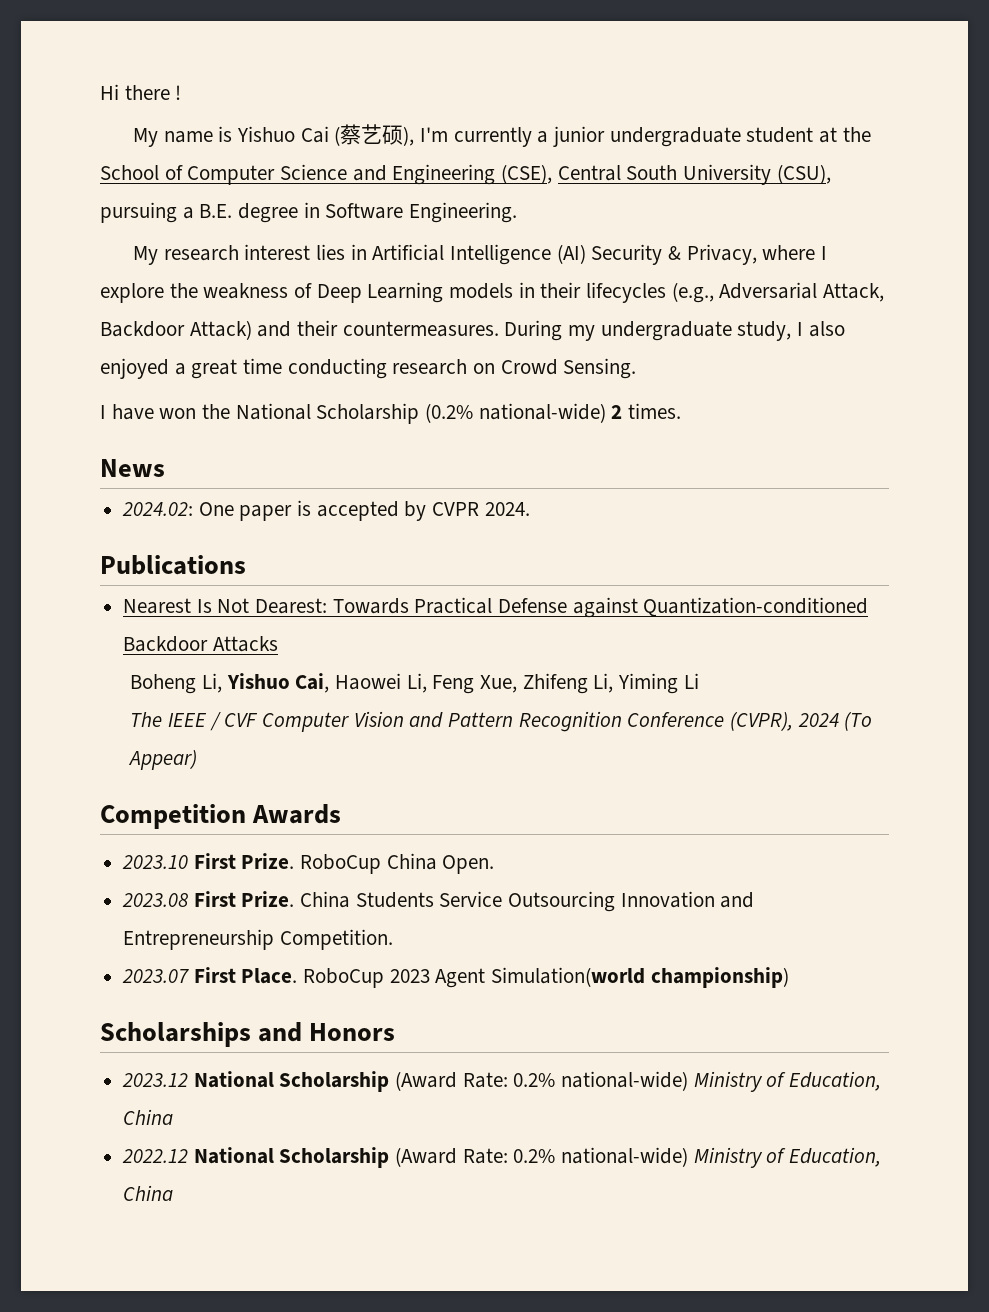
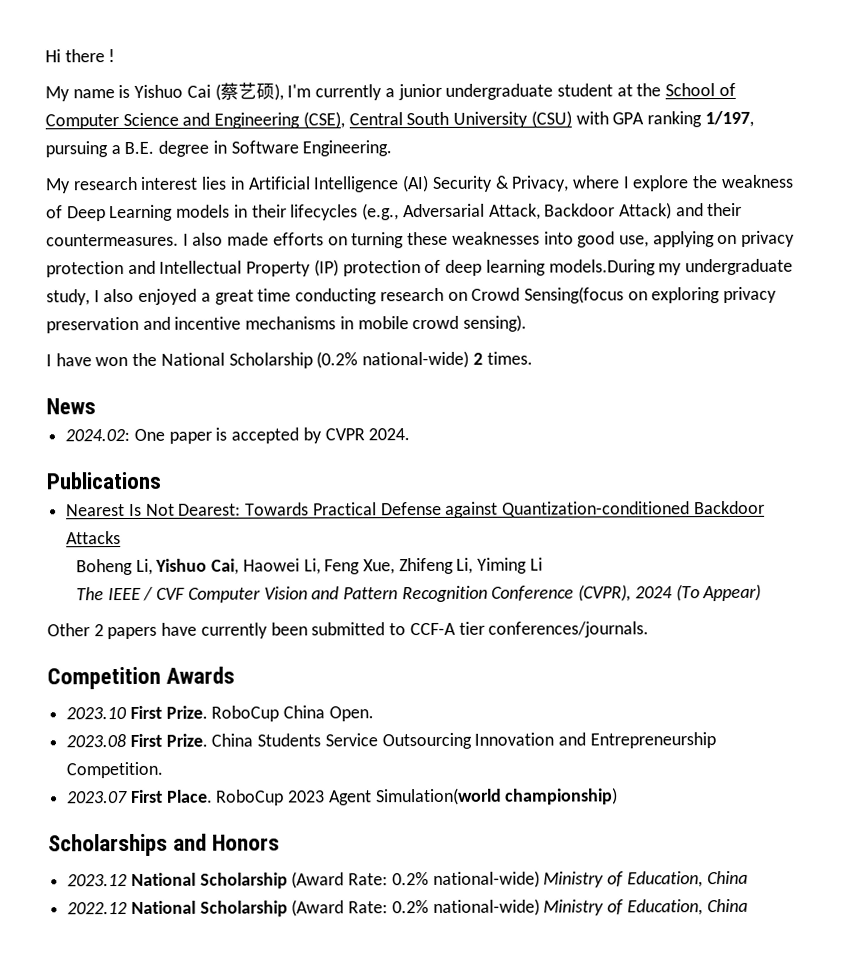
[776,164,831,184] (CSU), -> [530,110,754,128] (CSU) with GPA ranking 1/197,
[504,320,563,341] During -> [182,230,796,249] [46,259,656,278] I also made efforts on turning these weaknesses into good use, applying on privacy protection and Intellectual Property (IP) protection of deep learning models.During
[563,358,637,379] Sensing. -> [523,286,778,304] [46,314,528,334] Sensing(focus on exploring privacy preservation and incentive mechanisms in mobile crowd sensing).
(198, 759) none -> [47,621,650,640] // Other 2 papers have currently been submitted to CCF-A tier conferences/journals.

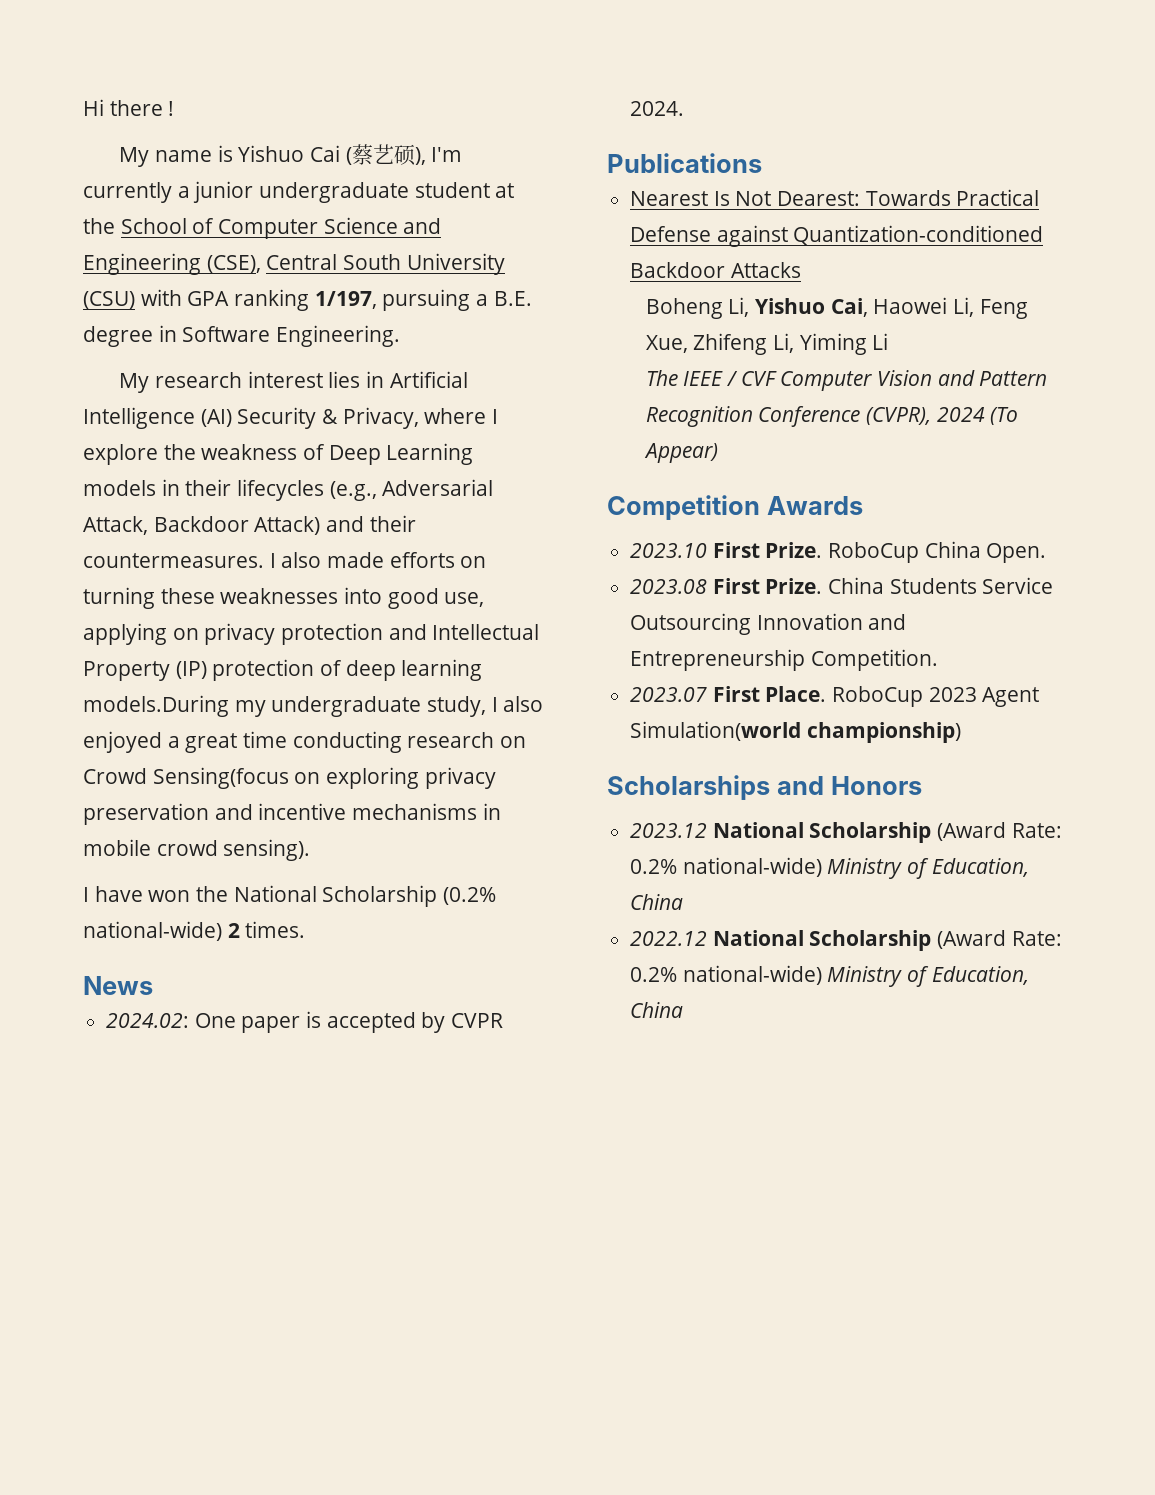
[47,621,650,640] // Other 2 papers have currently been submitted to CCF-A tier conferences/journals. -> (718, 453) none

